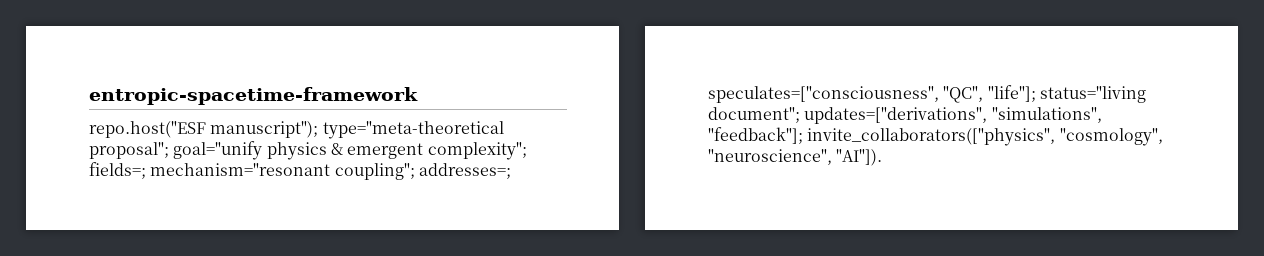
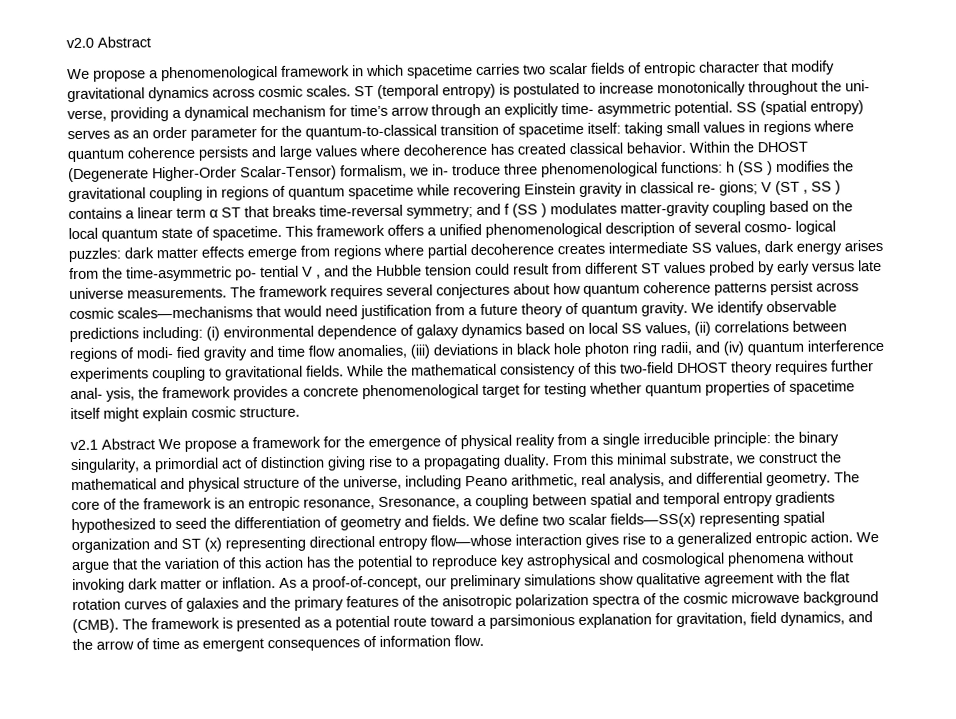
[89,87,418,105] [89,121,504,139] [89,141,527,160] [89,162,511,180] [708,85,1146,103] [708,107,1102,124] [708,127,1163,146] [708,149,883,166] entropic-spacetime-framework // repo.host("ESF manuscript"); type="meta-theoretical proposal"; goal="unify physics & emergent complexity"; fields=; mechanism="resonant coupling"; addresses=; speculates=["consciousness", "QC", "life"]; status="living document"; updates=["derivations", "simulations", "feedback"]; invite_collaborators(["physics", "cosmology", "neuroscience", "AI"]). -> [66,36,151,49] [67,60,835,82] [67,80,870,103] [67,100,864,122] [67,120,854,141] [67,141,808,163] [68,160,854,183] [68,180,841,203] [68,200,853,220] [68,220,836,242] [68,239,883,263] [69,259,882,282] [69,280,859,300] [69,300,837,320] [69,320,847,343] [69,339,884,363] [70,360,874,383] [70,380,855,402] [70,406,300,422] [70,431,839,452] [70,451,842,474] [71,471,860,492] [71,491,835,512] [71,511,825,534] [71,531,879,554] [71,551,854,574] [72,571,850,594] [72,591,879,612] [72,611,873,634] [72,634,484,652] v2.0 Abstract // We propose a phenomenological framework in which spacetime carries two scalar fields of entropic character that modify gravitational dynamics across cosmic scales. ST (temporal entropy) is postulated to increase monotonically throughout the uni- verse, providing a dynamical mechanism for time’s arrow through an explicitly time- asymmetric potential. SS (spatial entropy) serves as an order parameter for the quantum-to-classical transition of spacetime itself: taking small values in regions where quantum coherence persists and large values where decoherence has created classical behavior. Within the DHOST (Degenerate Higher-Order Scalar-Tensor) formalism, we in- troduce three phenomenological functions: h (SS ) modifies the gravitational coupling in regions of quantum spacetime while recovering Einstein gravity in classical re- gions; V (ST , SS ) contains a linear term α ST that breaks time-reversal symmetry; and f (SS ) modulates matter-gravity coupling based on the local quantum state of spacetime. This framework offers a unified phenomenological description of several cosmo- logical puzzles: dark matter effects emerge from regions where partial decoherence creates intermediate SS values, dark energy arises from the time-asymmetric po- tential V , and the Hubble tension could result from different ST values probed by early versus late universe measurements. The framework requires several conjectures about how quantum coherence patterns persist across cosmic scales—mechanisms that would need justification from a future theory of quantum gravity. We identify observable predictions including: (i) environmental dependence of galaxy dynamics based on local SS values, (ii) correlations between regions of modi- fied gravity and time flow anomalies, (iii) deviations in black hole photon ring radii, and (iv) quantum interference experiments coupling to gravitational fields. While the mathematical consistency of this two-field DHOST theory requires further anal- ysis, the framework provides a concrete phenomenological target for testing whether quantum properties of spacetime itself might explain cosmic structure. // v2.1 Abstract We propose a framework for the emergence of physical reality from a single irreducible principle: the binary singularity, a primordial act of distinction giving rise to a propagating duality. From this minimal substrate, we construct the mathematical and physical structure of the universe, including Peano arithmetic, real analysis, and differential geometry. The core of the framework is an entropic resonance, Sresonance, a coupling between spatial and temporal entropy gradients hypothesized to seed the differentiation of geometry and fields. We define two scalar fields—SS(x) representing spatial organization and ST (x) representing directional entropy flow—whose interaction gives rise to a generalized entropic action. We argue that the variation of this action has the potential to reproduce key astrophysical and cosmological phenomena without invoking dark matter or inflation. As a proof-of-concept, our preliminary simulations show qualitative agreement with the flat rotation curves of galaxies and the primary features of the anisotropic polarization spectra of the cosmic microwave background (CMB). The framework is presented as a potential route toward a parsimonious explanation for gravitation, field dynamics, and the arrow of time as emergent consequences of information flow.

